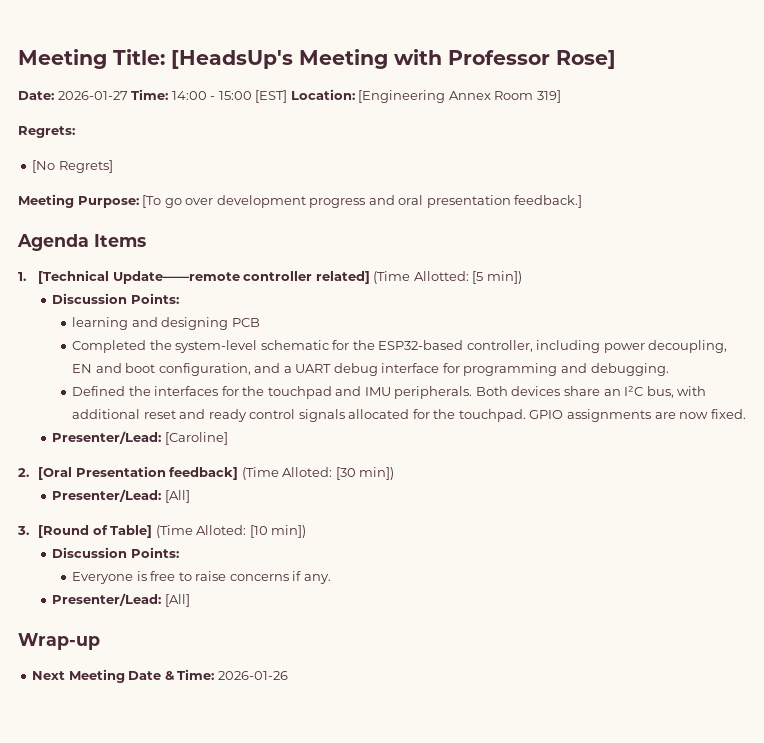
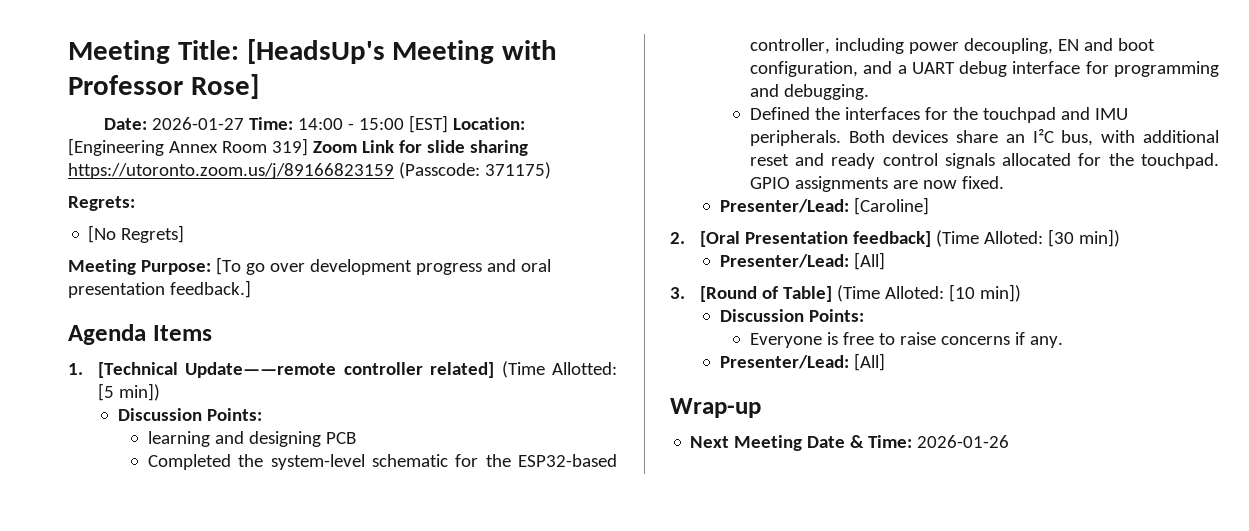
(561, 96) none -> [312,140,528,156] [68,162,551,179] Zoom Link for slide sharing https://utoronto.zoom.us/j/89166823159 (Passcode: 371175)

